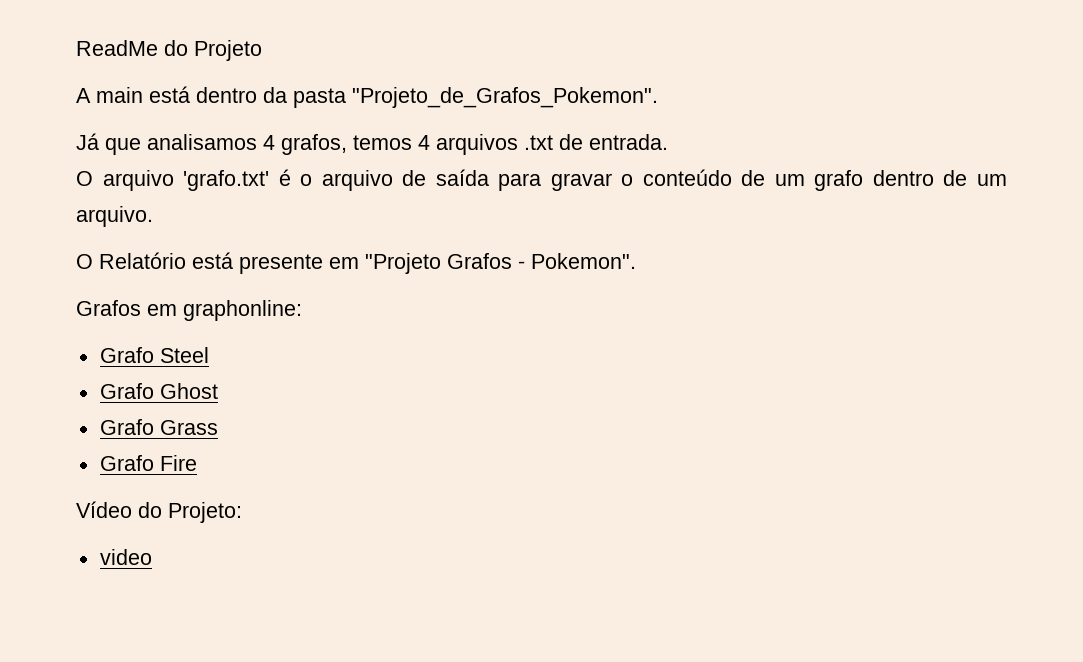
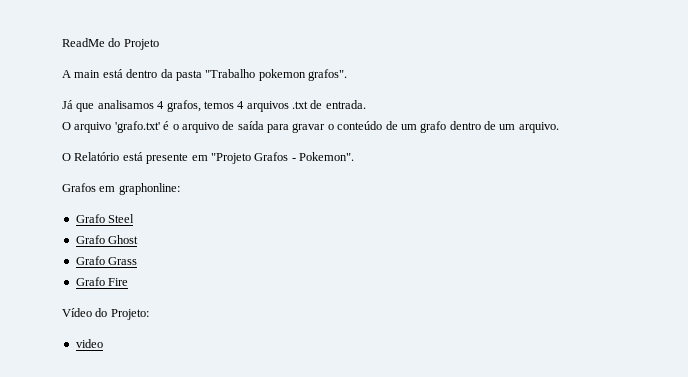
[352,87,658,108] "Projeto_de_Grafos_Pokemon". -> [205,69,347,81] "Trabalho pokemon grafos".

